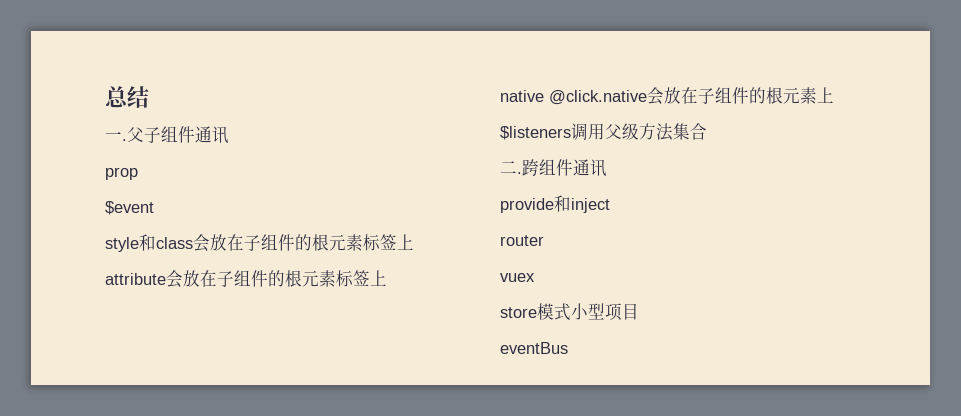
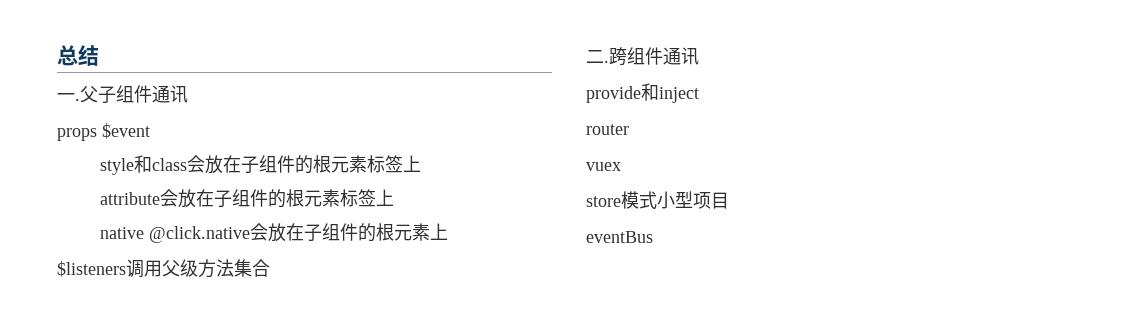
[105,167,138,180] prop // -> [57,128,97,141] props

